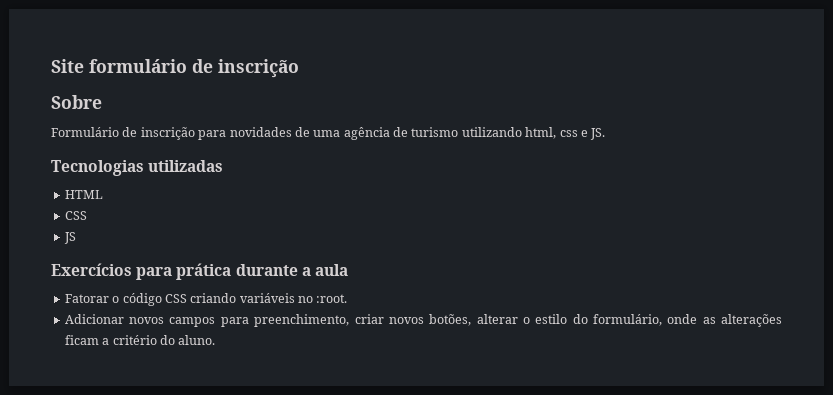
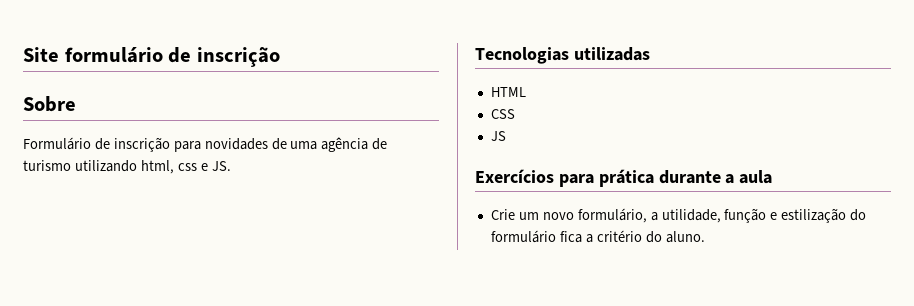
[64,293,348,306] [64,314,783,327] [64,335,99,345] Fatorar o código CSS criando variáveis no :root. // Adicionar novos campos para preenchimento, criar novos botões, alterar o estilo do formulário, onde as alterações ficam -> [490,208,867,223] [490,230,582,243] Crie um novo formulário, a utilidade, função e estilização do formulário fica

